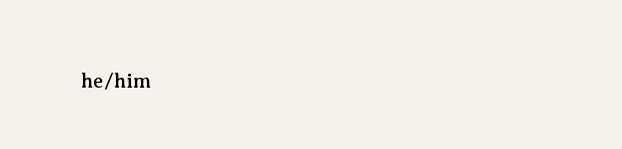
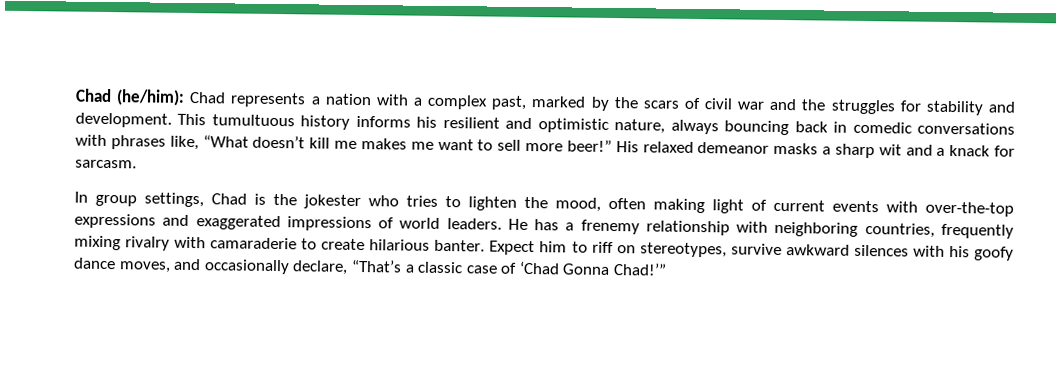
[80,72,152,90] he/him -> [75,88,1015,116] [75,112,1015,136] [75,134,1016,159] [75,159,137,169] [74,191,1014,217] [74,213,1014,239] [74,235,1015,261] [73,257,668,276] Chad (he/him): Chad represents a nation with a complex past, marked by the scars of civil war and the struggles for stability and development. This tumultuous history informs his resilient and optimistic nature, always bouncing back in comedic conversations with phrases like, “What doesn’t kill me makes me want to sell more beer!” His relaxed demeanor masks a sharp wit and a knack for sarcasm. // In group settings, Chad is the jokester who tries to lighten the mood, often making light of current events with over-the-top expressions and exaggerated impressions of world leaders. He has a frenemy relationship with neighboring countries, frequently mixing rivalry with camaraderie to create hilarious banter. Expect him to riff on stereotypes, survive awkward silences with his goofy dance moves, and occasionally declare, “That’s a classic case of ‘Chad Gonna Chad!’”

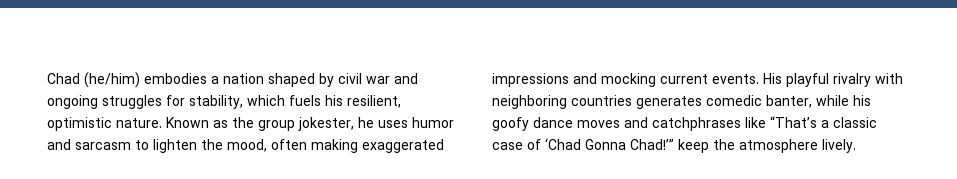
[75,88,701,111] Chad (he/him): Chad represents a nation with a complex past, marked by the scars of -> [47,72,334,88] Chad (he/him) embodies a nation shaped by
[801,99,827,111] the -> [47,95,98,109] ongoing
[925,100,1015,116] [75,112,1015,136] [75,134,1016,159] [75,159,137,169] [74,191,438,210] stability and development. This tumultuous history informs his resilient and optimistic nature, always bouncing back in comedic conversations with phrases like, “What doesn’t kill me makes me want to sell more beer!” His relaxed demeanor masks a sharp wit and a knack for sarcasm. // In group settings, Chad is the jokester who tries -> [189,95,401,109] [47,117,454,131] [47,139,131,150] stability, which fuels his resilient, optimistic nature. Known as the group jokester, he uses humor and sarcasm
[712,199,1014,217] [74,213,1014,239] [74,235,1015,261] [73,257,349,275] light of current events with over-the-top expressions and exaggerated impressions of world leaders. He has a frenemy relationship with neighboring countries, frequently mixing rivalry with camaraderie to create hilarious banter. Expect him to riff on stereotypes, survive awkward silences with his goofy dance moves, and occasionally declare, -> [362,139,444,153] [492,73,903,87] [492,95,871,109] [492,117,766,131] exaggerated impressions and mocking current events. His playful rivalry with neighboring countries generates comedic banter, while his goofy dance moves and catchphrases like
(668, 269) none -> [678,139,856,153] keep the atmosphere lively.

